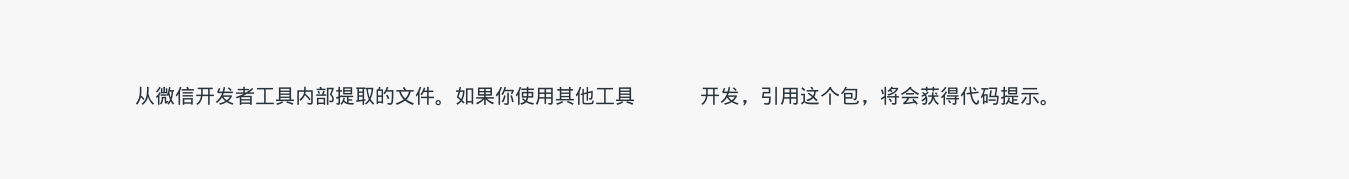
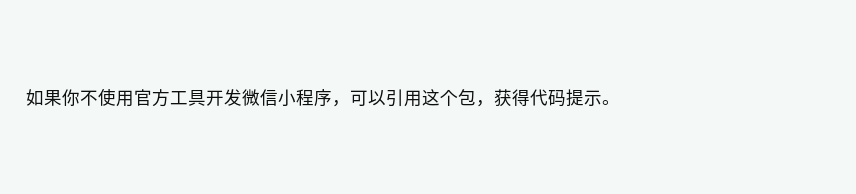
[134,86,760,106] 从微信开发者工具内部提取的文件。如果你使用其他工具开发， -> [26,88,386,107] 如果你不使用官方工具开发微信小程序，可以
[880,86,920,105] 将会 -> (494, 103) none

